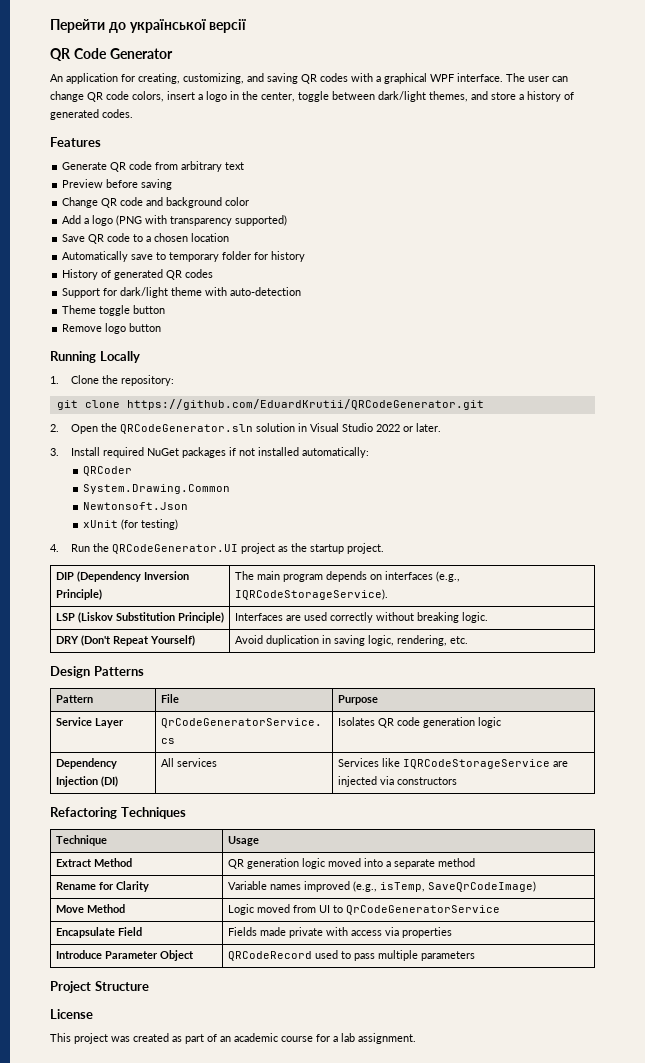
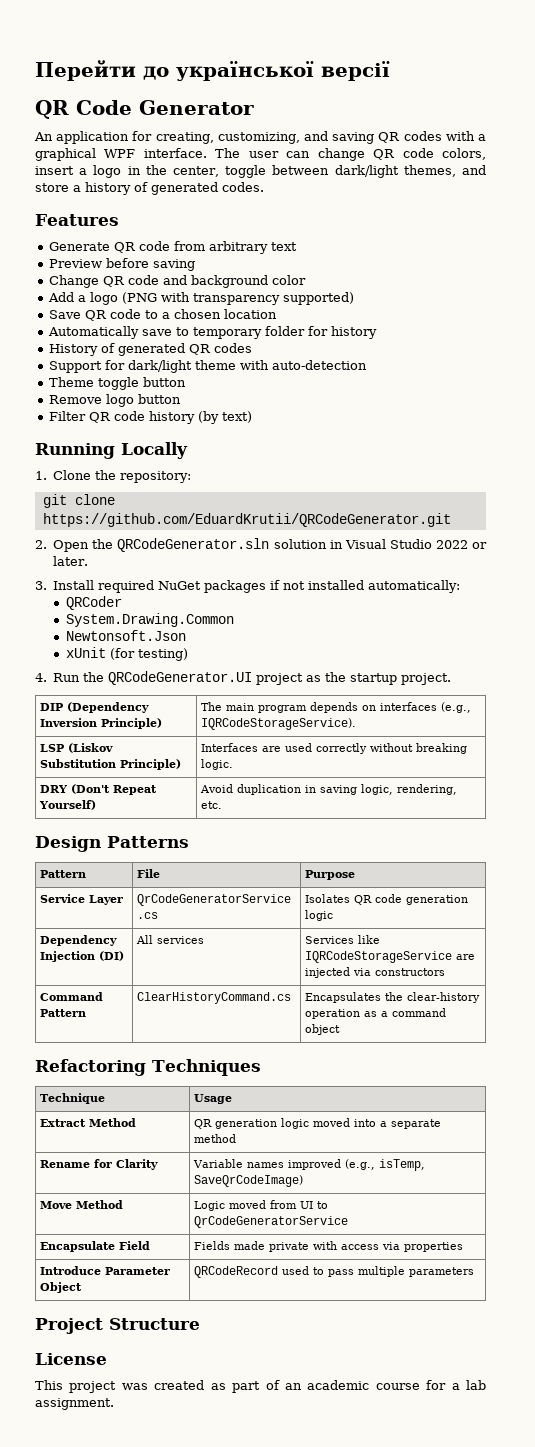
(162, 327) none -> [48,411,252,424] // Filter QR code history (by text)
(457, 781) none -> [40,992,104,1001] [40,1009,87,1017] [137,992,292,1004] [305,992,481,1003] [305,1008,447,1019] [305,1024,341,1035] // Command Pattern | ClearHistoryCommand.cs | Encapsulates the clear-history operation as a command object

